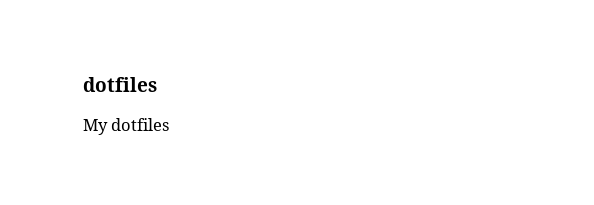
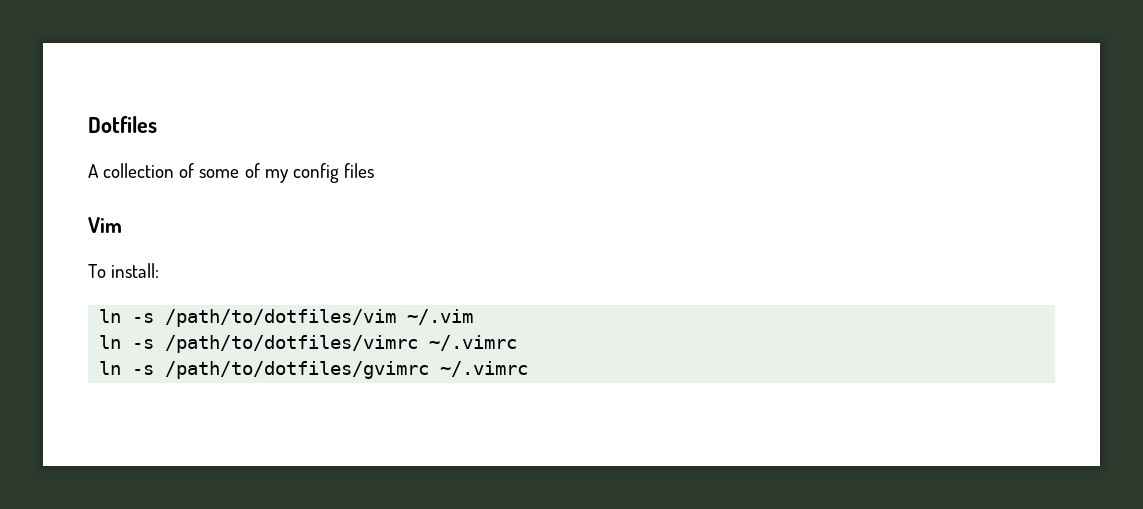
[83,77,157,92] [83,118,170,135] dotfiles // My dotfiles -> [88,116,157,133] [88,163,374,183] [88,217,122,233] [88,263,160,278] [99,309,474,327] [99,335,518,353] [99,361,529,379] Dotfiles // A collection of some of my config files // Vim // To install: // ln -s /path/to/dotfiles/vim ~/.vim // ln -s /path/to/dotfiles/vimrc ~/.vimrc // ln -s /path/to/dotfiles/gvimrc ~/.vimrc

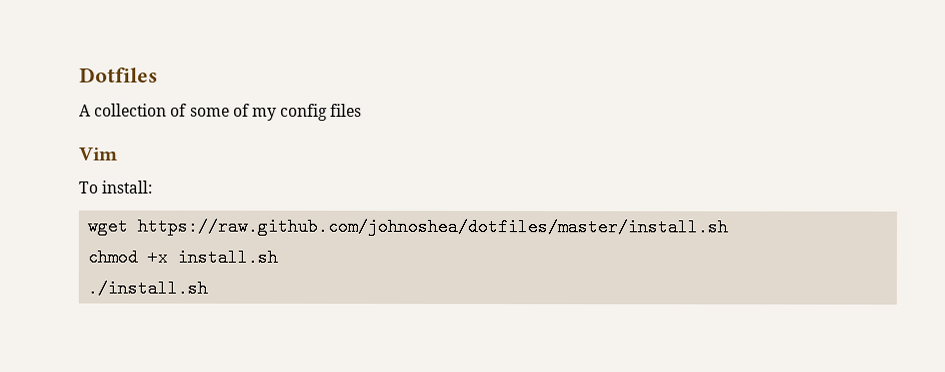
[99,309,474,327] [99,335,518,353] [99,361,529,379] ln -s /path/to/dotfiles/vim ~/.vim // ln -s /path/to/dotfiles/vimrc ~/.vimrc // ln -s /path/to/dotfiles/gvimrc ~/.vimrc -> [87,217,729,237] [87,248,279,267] [87,279,209,298] wget https://raw.github.com/johnoshea/dotfiles/master/install.sh // chmod +x install.sh // ./install.sh

